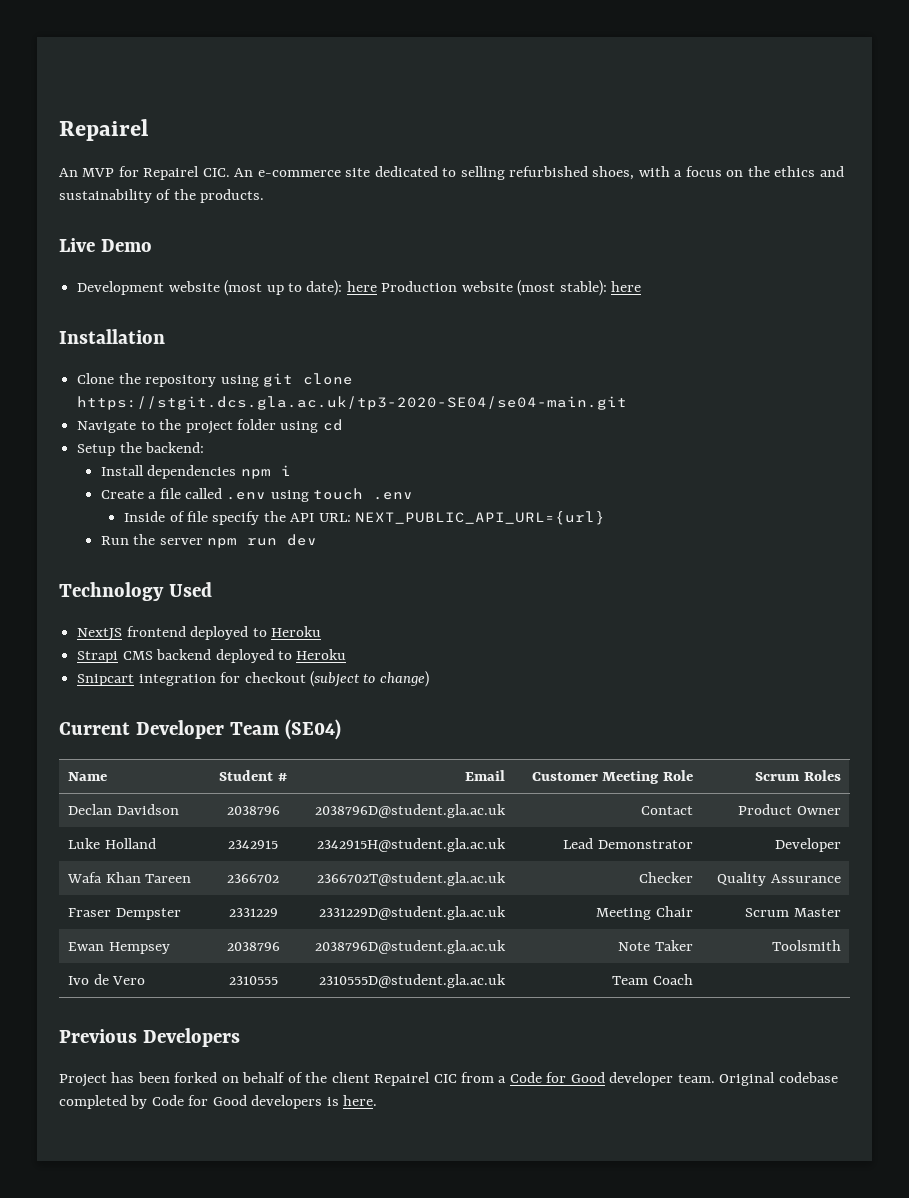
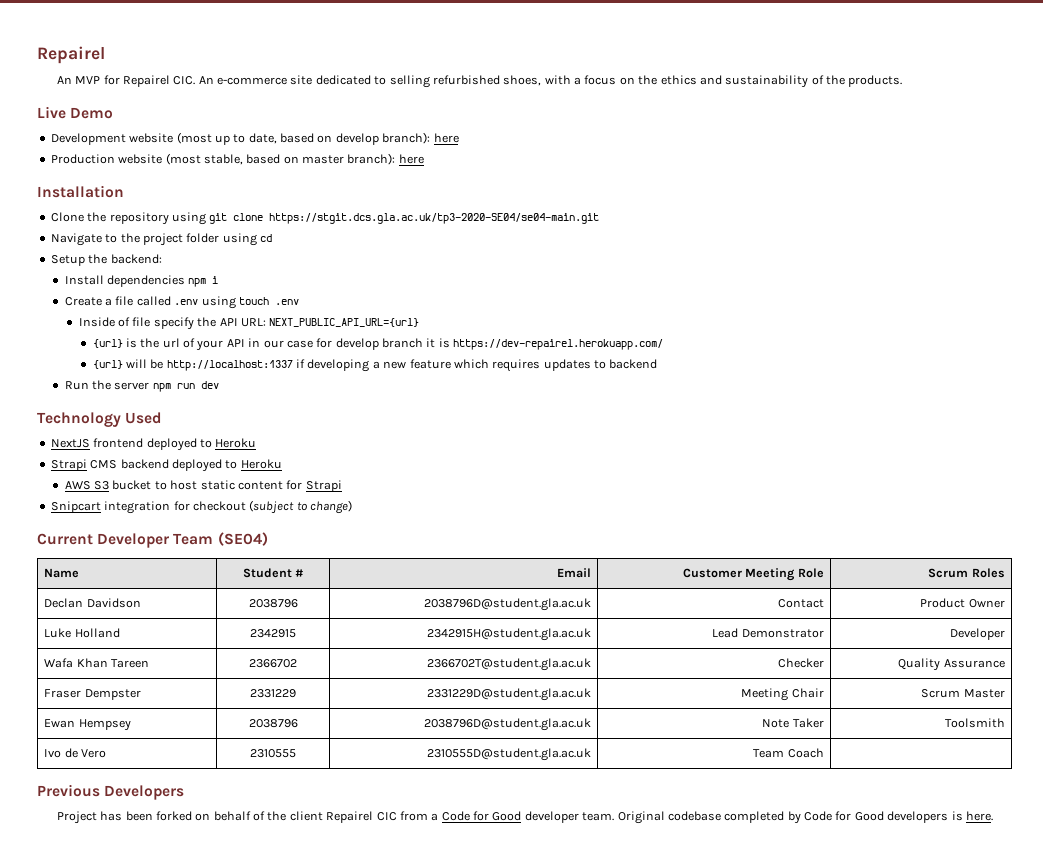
[306,280,377,296] date): here -> [248,132,459,145] date, based on develop branch): here //
[559,280,607,296] stable): -> [203,153,396,165] stable, based on master branch):
(606, 518) none -> [92,338,664,351] [92,359,658,372] // {url} is the url of your API in our case for develop branch it is https://dev-repairel.herokuapp.com/ // {url} will be http://localhost:1337 if developing a new feature which requires updates to backend
(347, 654) none -> [64,480,342,492] // AWS S3 bucket to host static content for Strapi

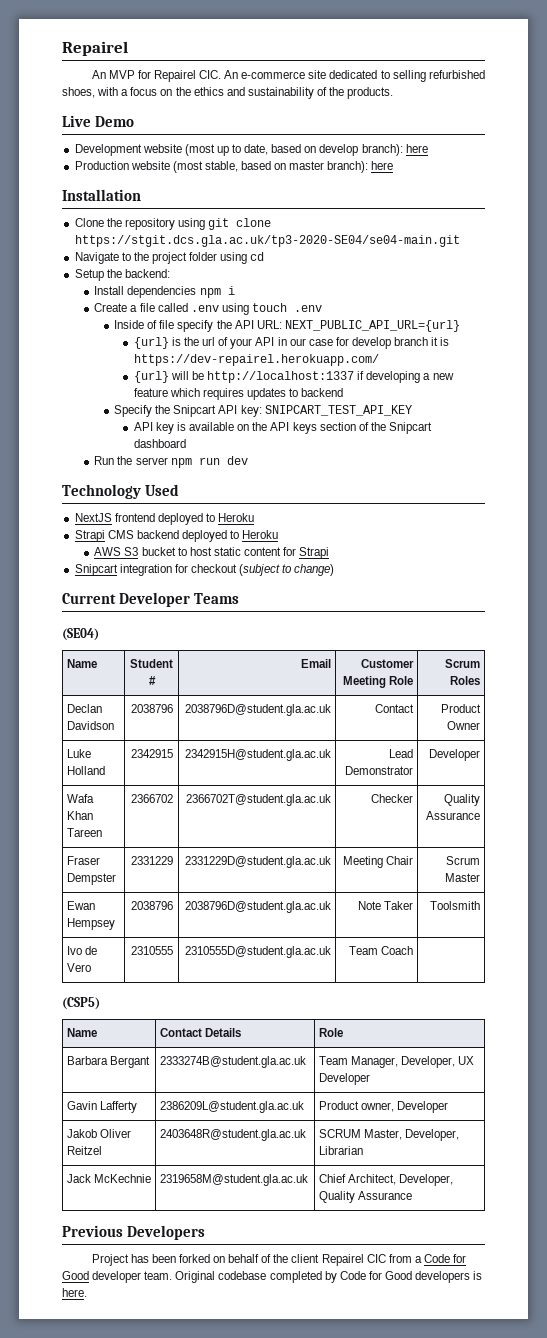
(658, 364) none -> [114,405,412,417] [133,422,432,434] [133,439,186,448] // Specify the Snipcart API key: SNIPCART_TEST_API_KEY // API key is available on the API keys section of the Snipcart dashboard
[173,533,214,545] Team -> [193,593,239,604] Teams //
(824, 753) none -> [62,997,100,1010] [66,1028,97,1037] [159,1028,242,1037] [318,1028,343,1037] [66,1056,151,1068] [159,1056,306,1068] [318,1056,475,1068] [318,1073,370,1085] [66,1101,138,1113] [159,1101,304,1113] [318,1101,449,1113] [66,1129,132,1138] [66,1146,102,1155] [159,1129,306,1141] [318,1129,460,1141] [318,1146,363,1155] [66,1174,152,1183] [159,1174,308,1186] [318,1174,454,1186] [318,1191,413,1203] // (CSP5) // Name | Contact Details | Role // Barbara Bergant | 2333274B@student.gla.ac.uk | Team Manager, Developer, UX Developer // Gavin Lafferty | 2386209L@student.gla.ac.uk | Product owner, Developer // Jakob Oliver Reitzel | 2403648R@student.gla.ac.uk | SCRUM Master, Developer, Librarian // Jack McKechnie | 2319658M@student.gla.ac.uk | Chief Architect, Developer, Quality Assurance

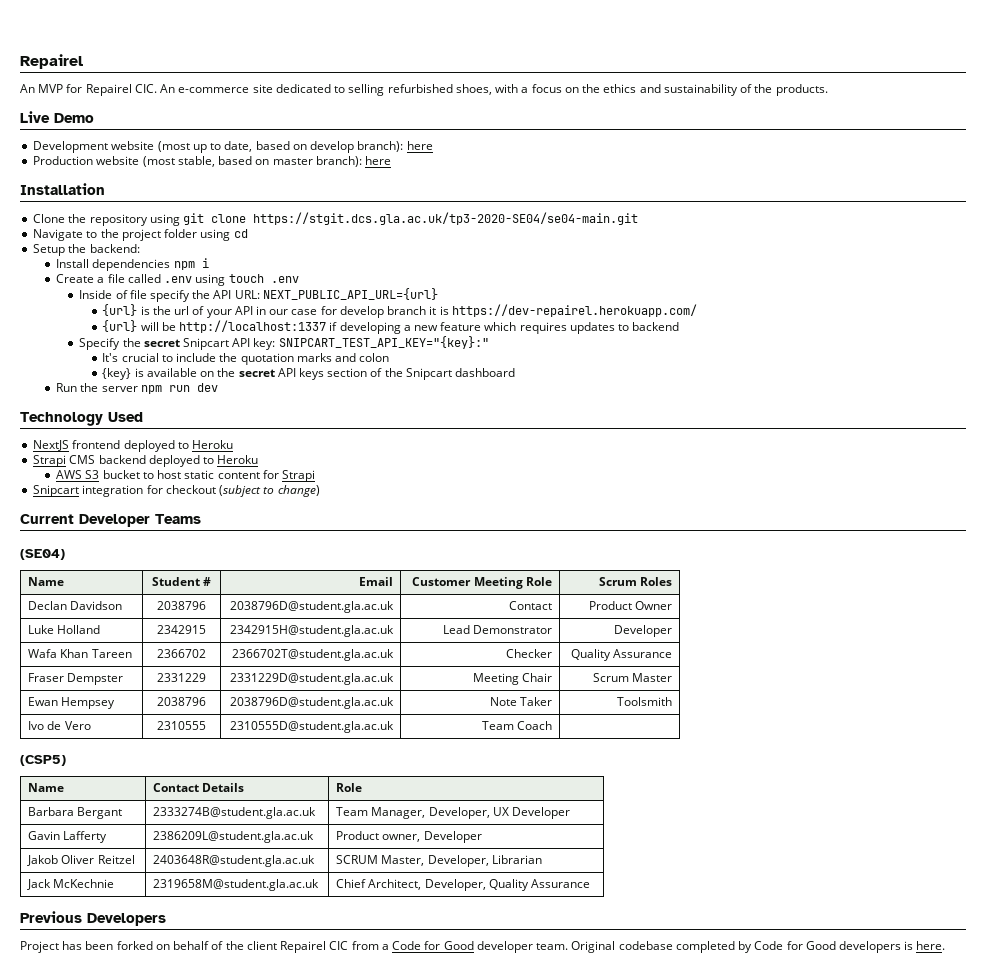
(171, 409) none -> [143,339,180,347] secret
[264,405,412,416] [133,422,174,434] SNIPCART_TEST_API_KEY // API key -> [278,336,489,349] [102,353,390,365] [102,368,132,380] SNIPCART_TEST_API_KEY="{key}:" // It's crucial to include the quotation marks and colon // {key}
(268, 426) none -> [238,369,275,377] secret

